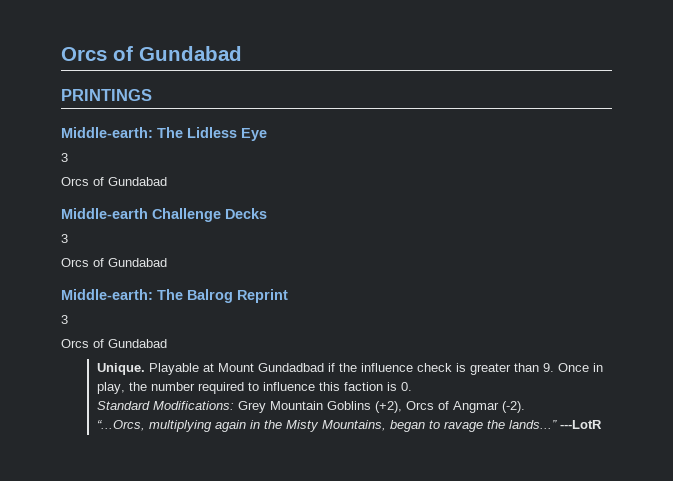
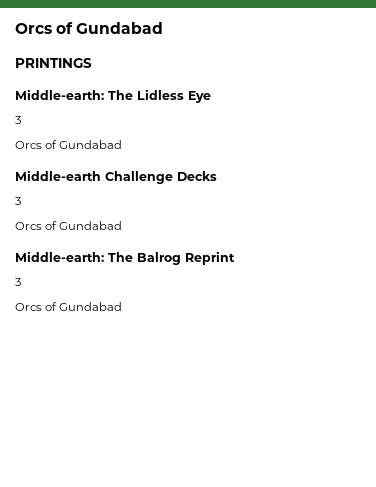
[96,363,603,375] [96,382,412,394] [96,401,525,413] [96,420,602,432] // Unique. Playable at Mount Gundadbad if the influence check is greater than 9. Once in play, the number required to influence this faction is 0. // Standard Modifications: Grey Mountain Goblins (+2), Orcs of Angmar (-2). // “...Orcs, multiplying again in the Misty Mountains, began to ravage the lands...” ---LotR -> (123, 306) none

